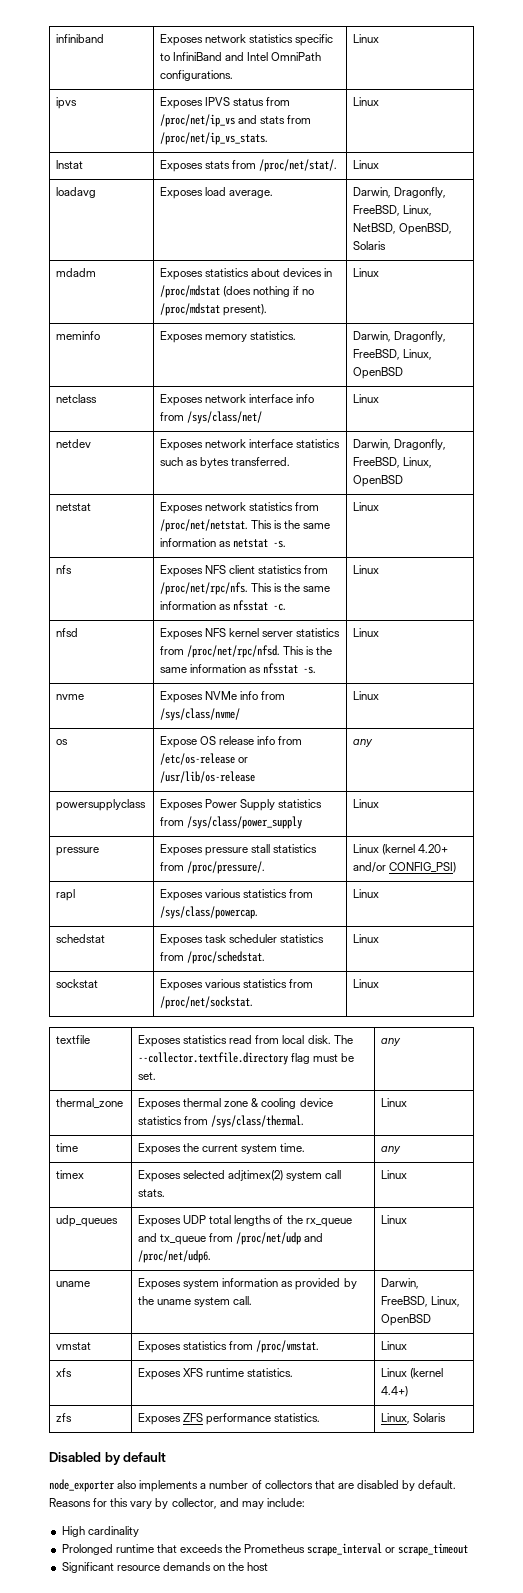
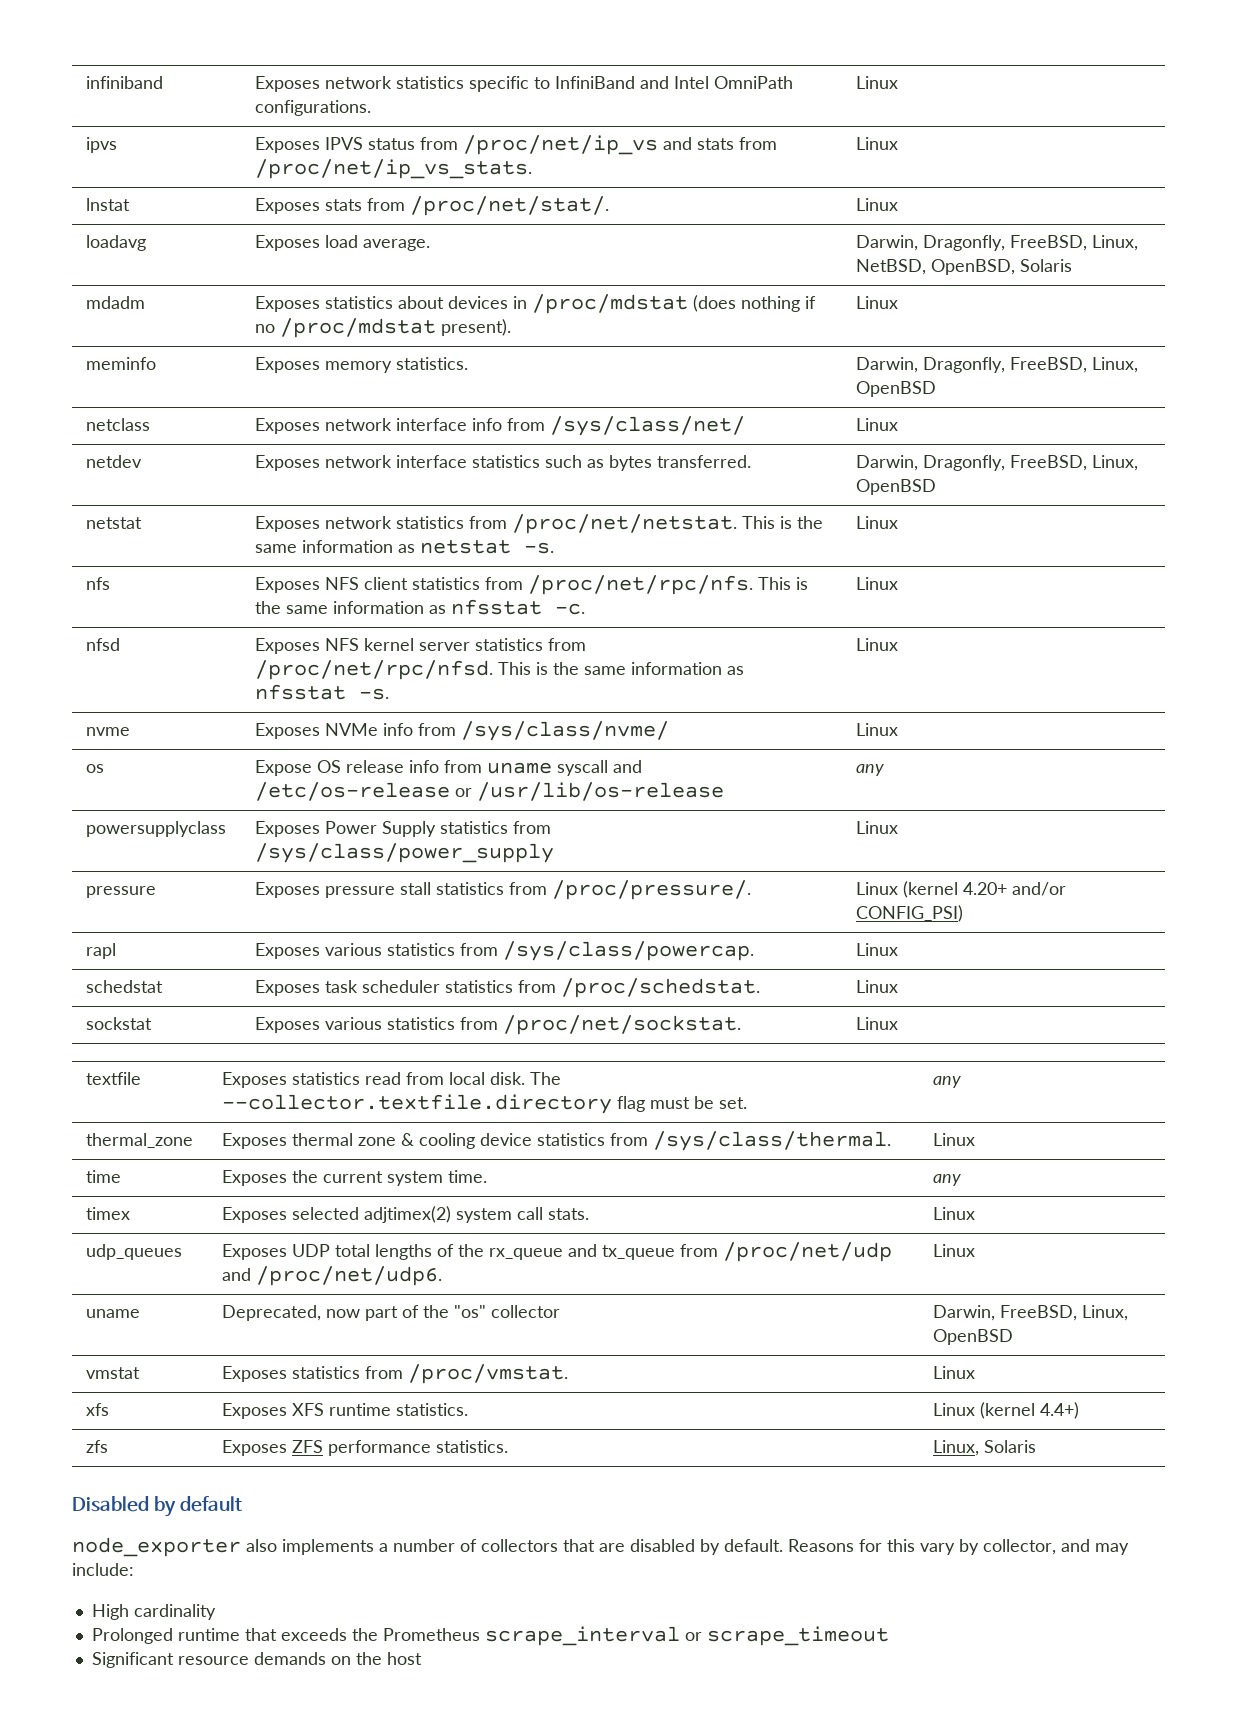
(303, 740) none -> [487,760,643,776] uname syscall and
[138,1278,357,1290] [138,1296,253,1307] Exposes system information as provided by the uname system call. -> [222,1305,561,1321] Deprecated, now part of the "os" collector

